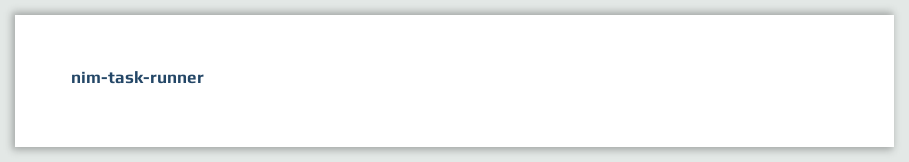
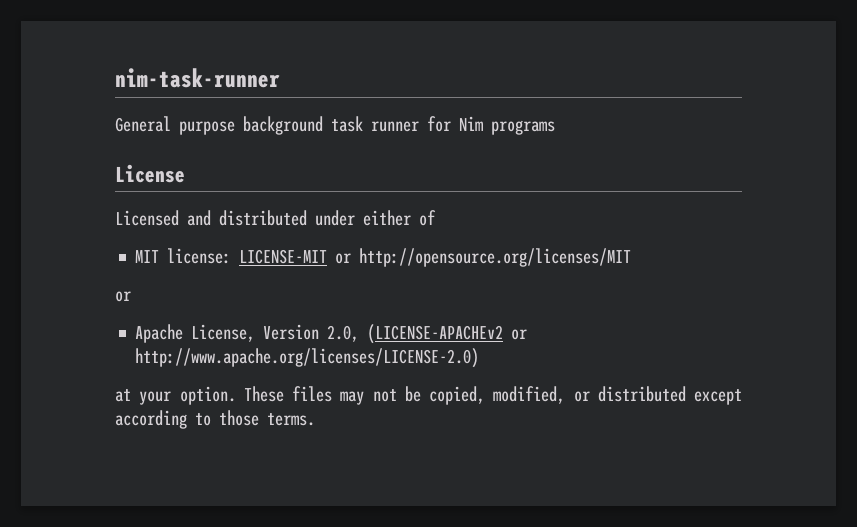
(204, 77) none -> [115,116,555,135] [115,164,185,183] [115,210,436,226] [135,248,632,267] [115,291,131,302] [135,324,528,344] [135,348,480,368] [115,386,742,405] [115,410,315,429] // General purpose background task runner for Nim programs // License // Licensed and distributed under either of // MIT license: LICENSE-MIT or http://opensource.org/licenses/MIT // or // Apache License, Version 2.0, (LICENSE-APACHEv2 or http://www.apache.org/licenses/LICENSE-2.0) // at your option. These files may not be copied, modified, or distributed except according to those terms.

